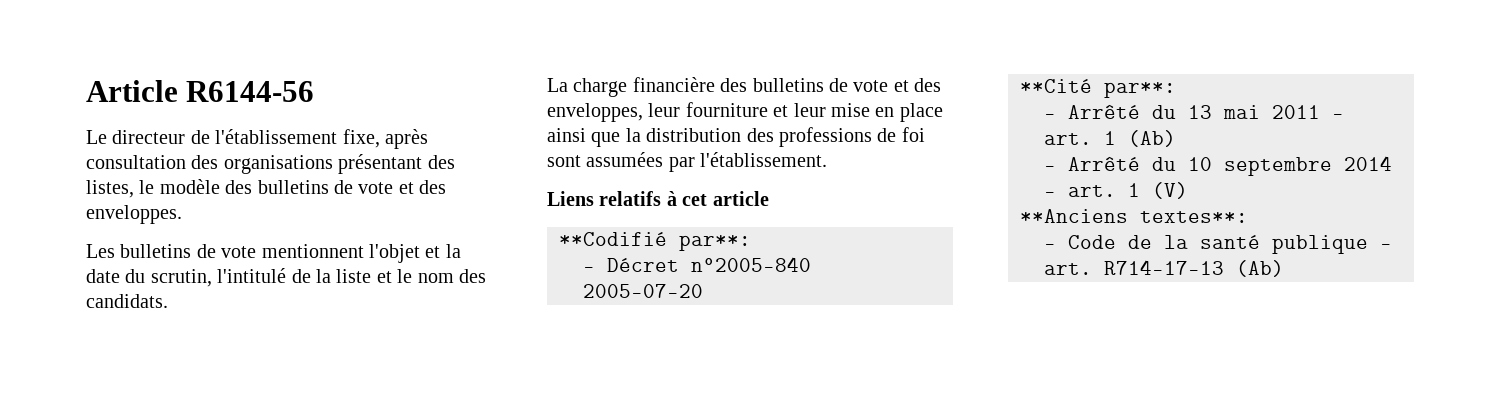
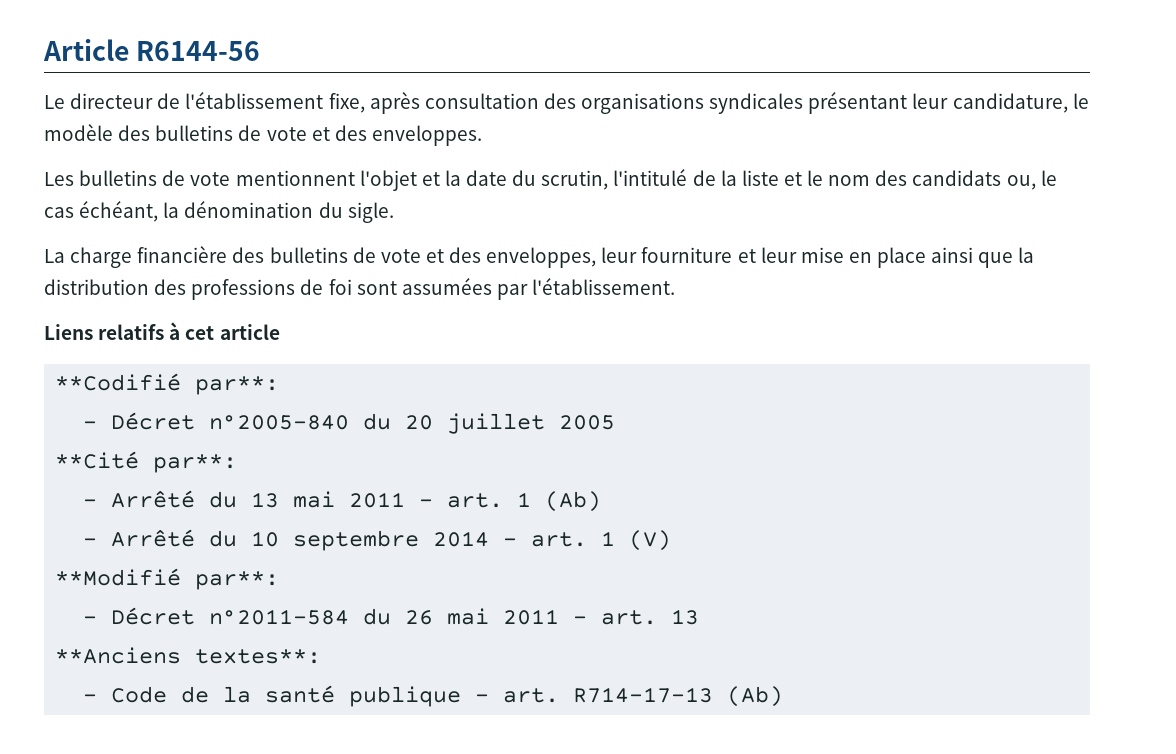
[338,154,455,174] [86,180,134,198] présentant des listes, -> [709,92,1068,114] syndicales présentant leur candidature,
[86,294,168,308] candidats. -> [912,170,1057,190] [44,201,394,223] candidats ou, le cas échéant, la dénomination du sigle.
[583,284,703,298] 2005-07-20 -> [363,413,616,434] du 20 juillet 2005
(1188, 190) none -> [55,568,280,590] [83,607,700,625] // **Modifié par**: // - Décret n°2011-584 du 26 mai 2011 - art. 13

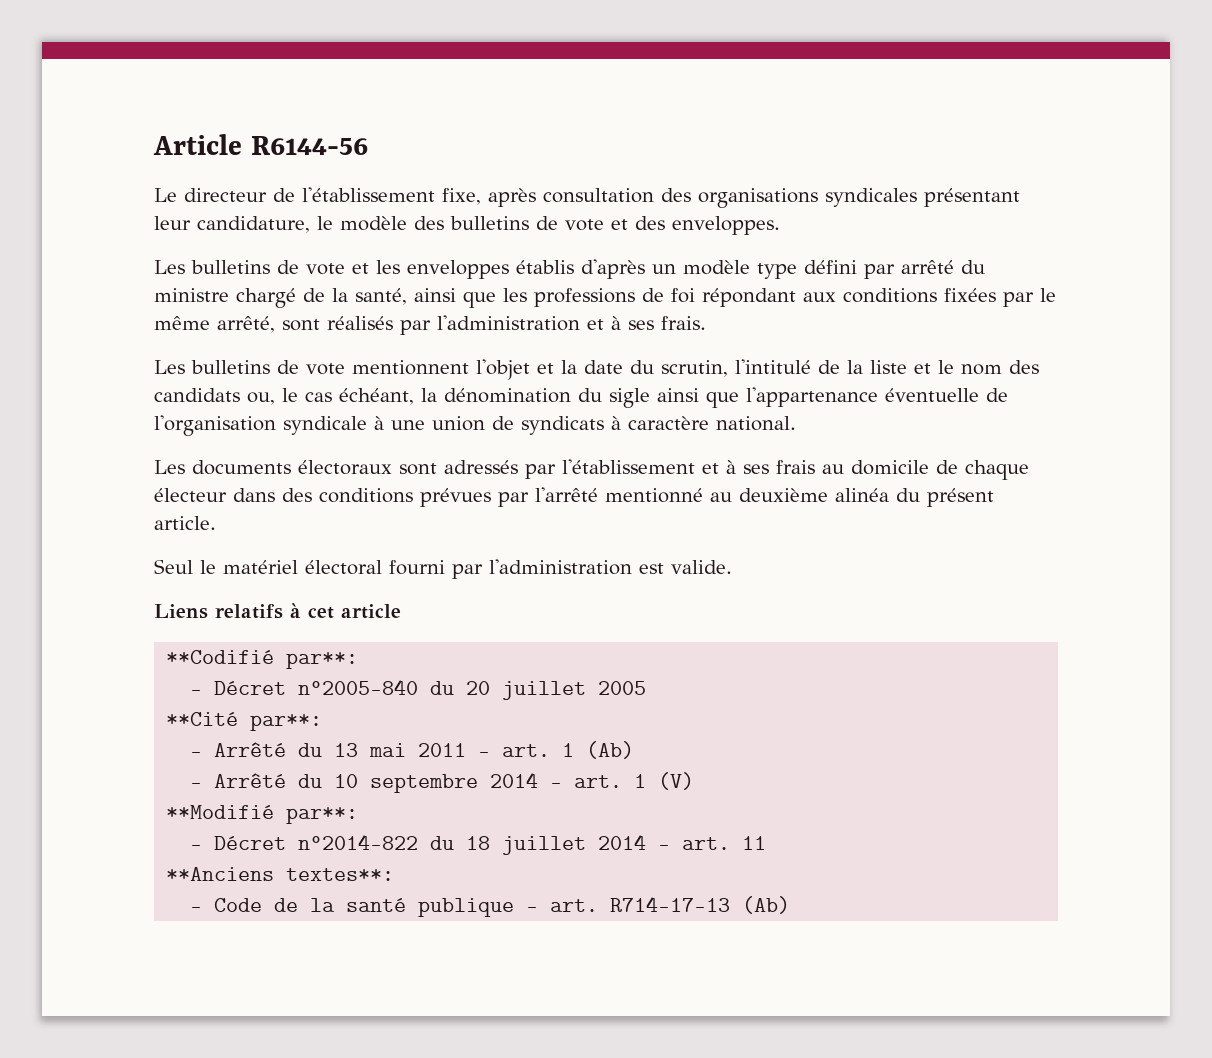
(482, 135) none -> [154,259,985,279] [154,288,1056,308] [154,315,706,335] // Les bulletins de vote et les enveloppes établis d'après un modèle type défini par arrêté du ministre chargé de la santé, ainsi que les professions de foi répondant aux conditions fixées par le même arrêté, sont réalisés par l'administration et à ses frais.
[347,202,394,223] [44,246,1035,268] [44,278,676,300] sigle. // La charge financière des bulletins de vote et des enveloppes, leur fourniture et leur mise en place ainsi que la distribution des professions de foi sont assumées par l'établissement. -> [609,387,1008,408] [154,415,796,436] [154,459,1029,480] [154,487,994,507] [154,516,216,530] [154,559,732,579] sigle ainsi que l'appartenance éventuelle de l'organisation syndicale à une union de syndicats à caractère national. // Les documents électoraux sont adressés par l'établissement et à ses frais au domicile de chaque électeur dans des conditions prévues par l'arrêté mentionné au deuxième alinéa du présent article. // Seul le matériel électoral fourni par l'administration est valide.
[209,608,700,625] n°2011-584 du 26 mai 2011 - art. 13 -> [298,834,767,855] n°2014-822 du 18 juillet 2014 - art. 11

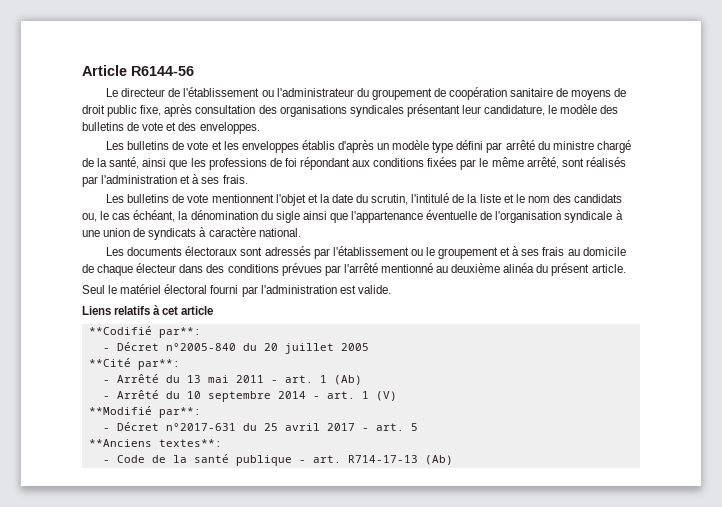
(435, 194) none -> [261,87,627,100] [82,105,138,117] ou l'administrateur du groupement de coopération sanitaire de moyens de droit public
(695, 466) none -> [410,247,499,259] ou le groupement
[298,834,767,855] n°2014-822 du 18 juillet 2014 - art. 11 -> [165,423,418,431] n°2017-631 du 25 avril 2017 - art. 5

